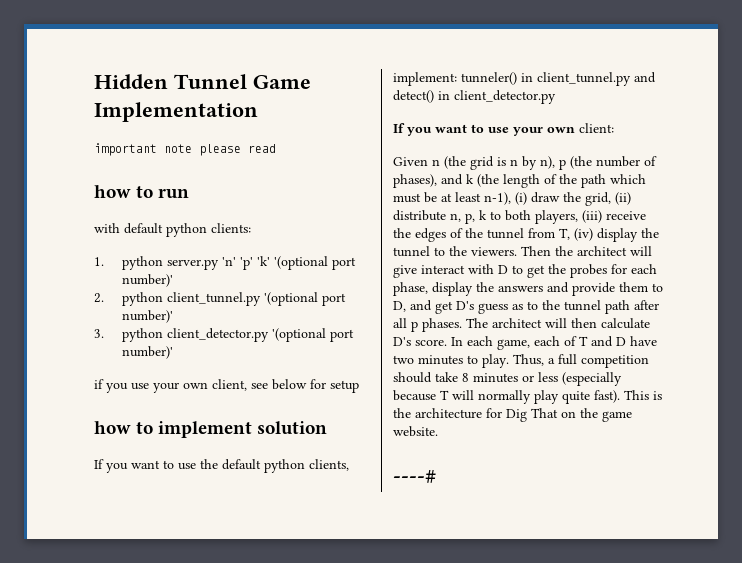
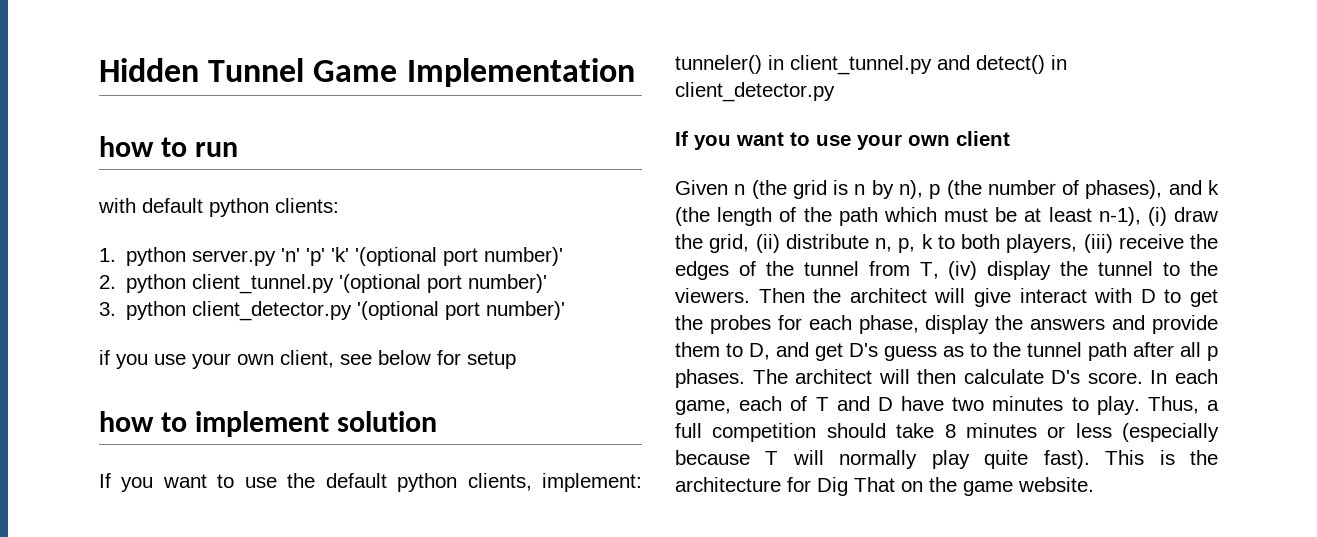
[94,143,276,156] // important note please read -> (635, 72) none
[579,123,614,133] client: -> [956,131,1010,146] client
[393,470,436,483] // ----# -> (1094, 484) none

